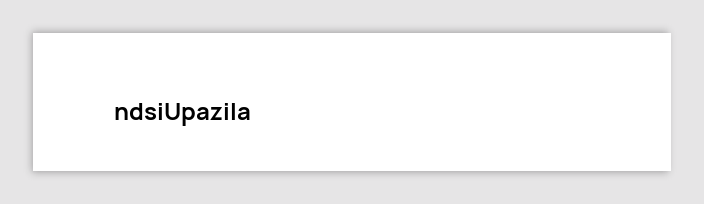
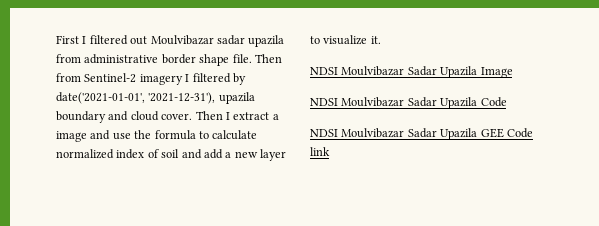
[114,103,251,126] ndsiUpazila -> [56,35,285,47] [56,54,282,66] [56,73,246,85] [56,92,255,104] [56,111,279,123] [56,130,258,142] [56,149,286,161] [310,35,381,45] [310,66,513,78] [310,97,507,109] [310,128,533,140] [310,147,330,156] First I filtered out Moulvibazar sadar upazila from administrative border shape file. Then from Sentinel-2 imagery I filtered by date('2021-01-01', '2021-12-31'), upazila boundary and cloud cover. Then I extract a image and use the formula to calculate normalized index of soil and add a new layer to visualize it. // NDSI Moulvibazar Sadar Upazila Image // NDSI Moulvibazar Sadar Upazila Code // NDSI Moulvibazar Sadar Upazila GEE Code link

